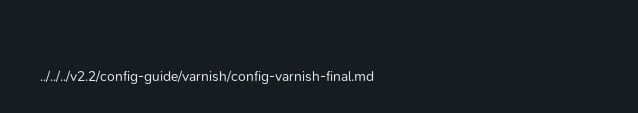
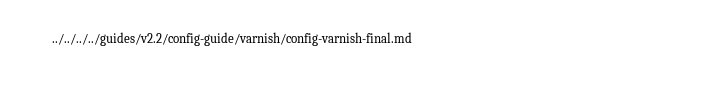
[40,70,374,84] ../../../v2.2/config-guide/varnish/config-varnish-final.md -> [52,32,412,46] ../../../../guides/v2.2/config-guide/varnish/config-varnish-final.md

